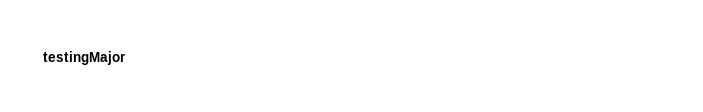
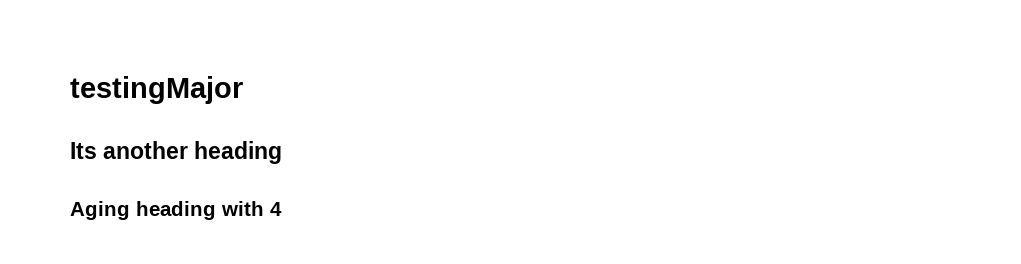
(126, 58) none -> [70,141,283,164] [70,201,282,220] // Its another heading // Aging heading with 4

